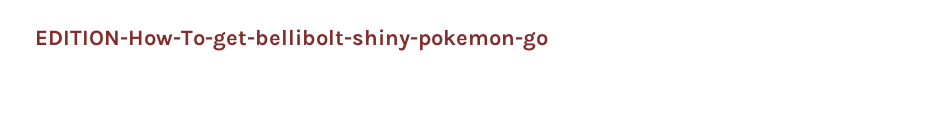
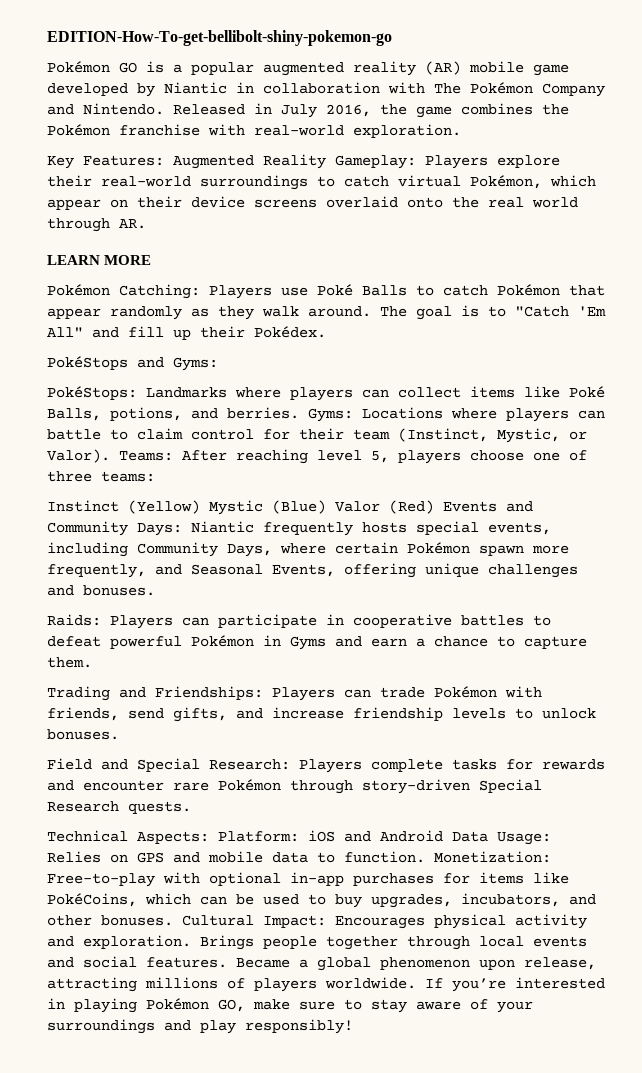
(548, 40) none -> [47,61,569,76] [47,82,605,97] [47,103,569,118] [47,124,461,138] [47,154,560,169] [47,175,596,190] [47,196,578,210] [47,218,146,232] [47,255,152,265] [47,284,605,299] [47,305,606,320] [47,326,326,340] [47,356,218,371] [47,386,605,401] [47,407,605,422] [47,428,587,443] [47,449,587,464] [47,471,155,482] [47,500,533,515] [47,521,551,536] [47,542,569,557] [47,563,578,578] [47,585,155,596] [47,614,551,629] [47,635,587,650] [47,657,92,668] [47,686,542,701] [47,707,596,722] [47,729,119,740] [47,758,605,773] [47,779,542,794] [47,801,191,814] [47,830,551,845] [47,851,551,863] [47,872,569,887] [47,893,596,908] [47,914,587,929] [47,935,587,950] [47,956,596,971] [47,977,605,992] [47,998,533,1013] [47,1019,353,1034] // Pokémon GO is a popular augmented reality (AR) mobile game developed by Niantic in collaboration with The Pokémon Company and Nintendo. Released in July 2016, the game combines the Pokémon franchise with real-world exploration. // Key Features: Augmented Reality Gameplay: Players explore their real-world surroundings to catch virtual Pokémon, which appear on their device screens overlaid onto the real world through AR. // LEARN MORE // Pokémon Catching: Players use Poké Balls to catch Pokémon that appear randomly as they walk around. The goal is to "Catch 'Em All" and fill up their Pokédex. // PokéStops and Gyms: // PokéStops: Landmarks where players can collect items like Poké Balls, potions, and berries. Gyms: Locations where players can battle to claim control for their team (Instinct, Mystic, or Valor). Teams: After reaching level 5, players choose one of three teams: // Instinct (Yellow) Mystic (Blue) Valor (Red) Events and Community Days: Niantic frequently hosts special events, including Community Days, where certain Pokémon spawn more frequently, and Seasonal Events, offering unique challenges and bonuses. // Raids: Players can participate in cooperative battles to defeat powerful Pokémon in Gyms and earn a chance to capture them. // Trading and Friendships: Players can trade Pokémon with friends, send gifts, and increase friendship levels to unlock bonuses. // Field and Special Research: Players complete tasks for rewards and encounter rare Pokémon through story-driven Special Research quests. // Technical Aspects: Platform: iOS and Android Data Usage: Relies on GPS and mobile data to function. Monetization: Free-to-play with optional in-app purchases for items like PokéCoins, which can be used to buy upgrades, incubators, and other bonuses. Cultural Impact: Encourages physical activity and exploration. Brings people together through local events and social features. Became a global phenomenon upon release, attracting millions of players worldwide. If you’re interested in playing Pokémon GO, make sure to stay aware of your surroundings and play responsibly!

